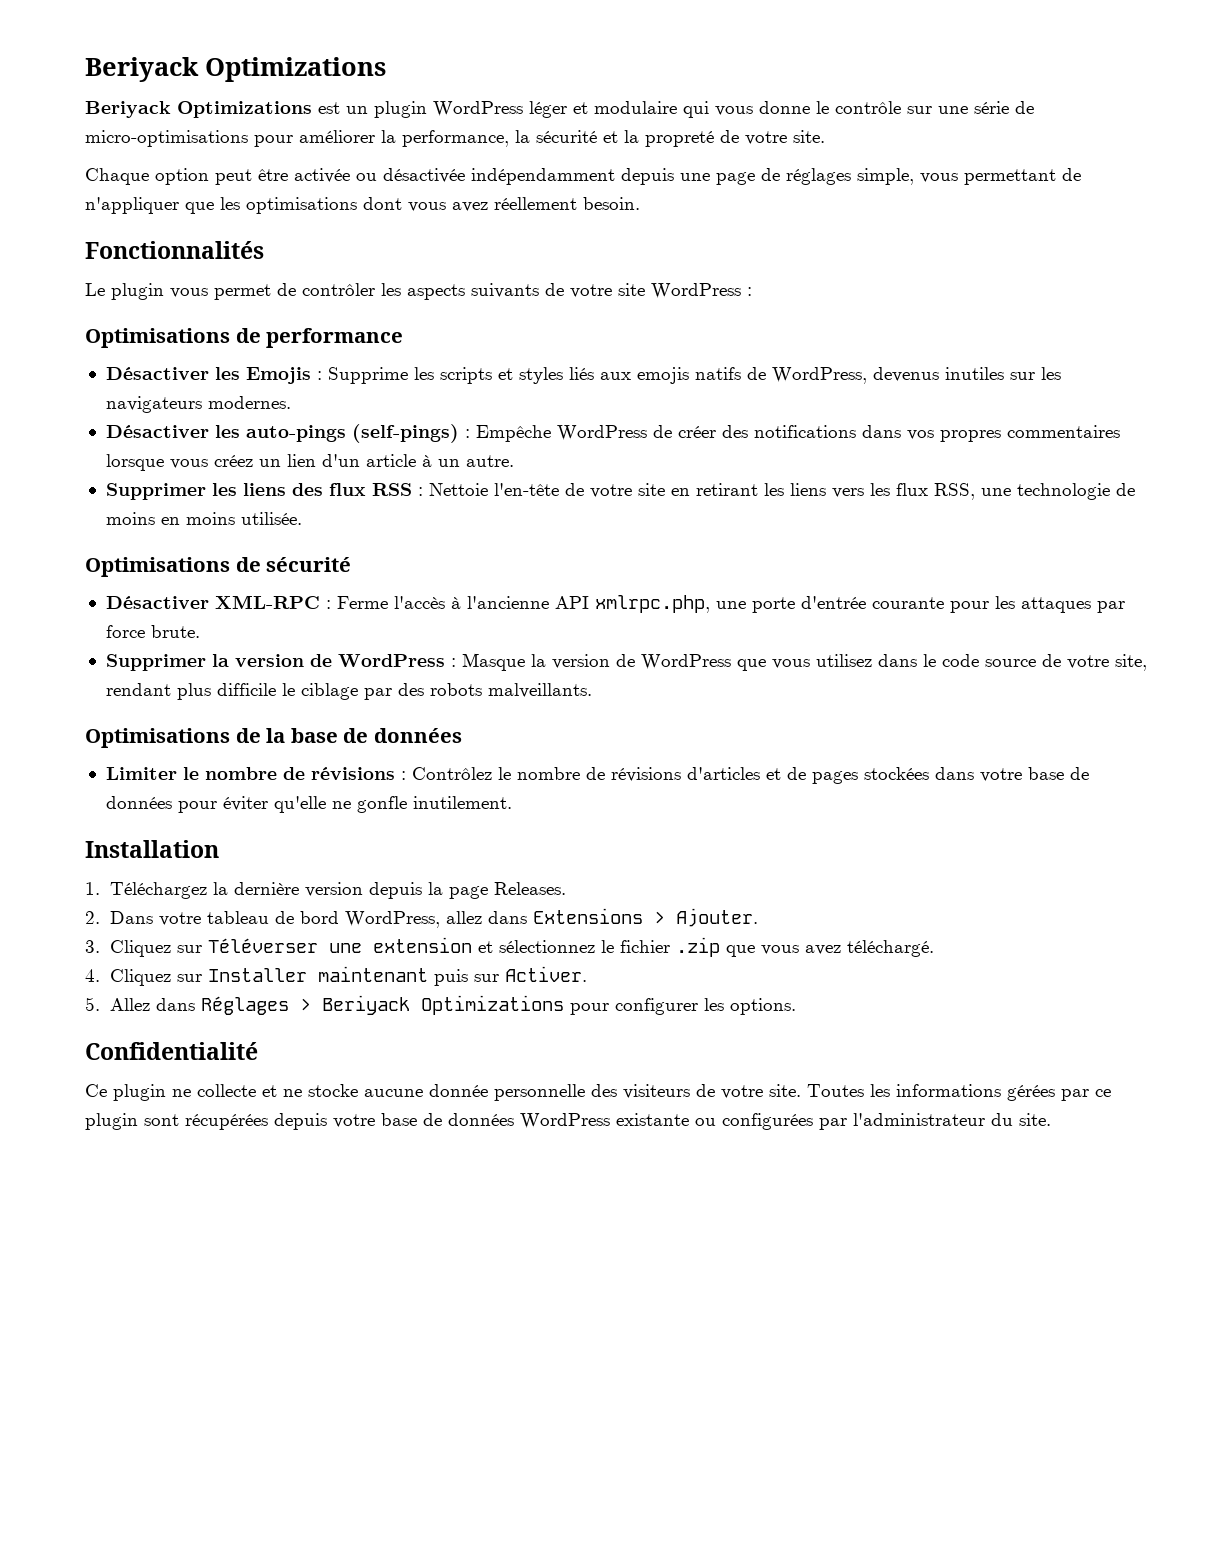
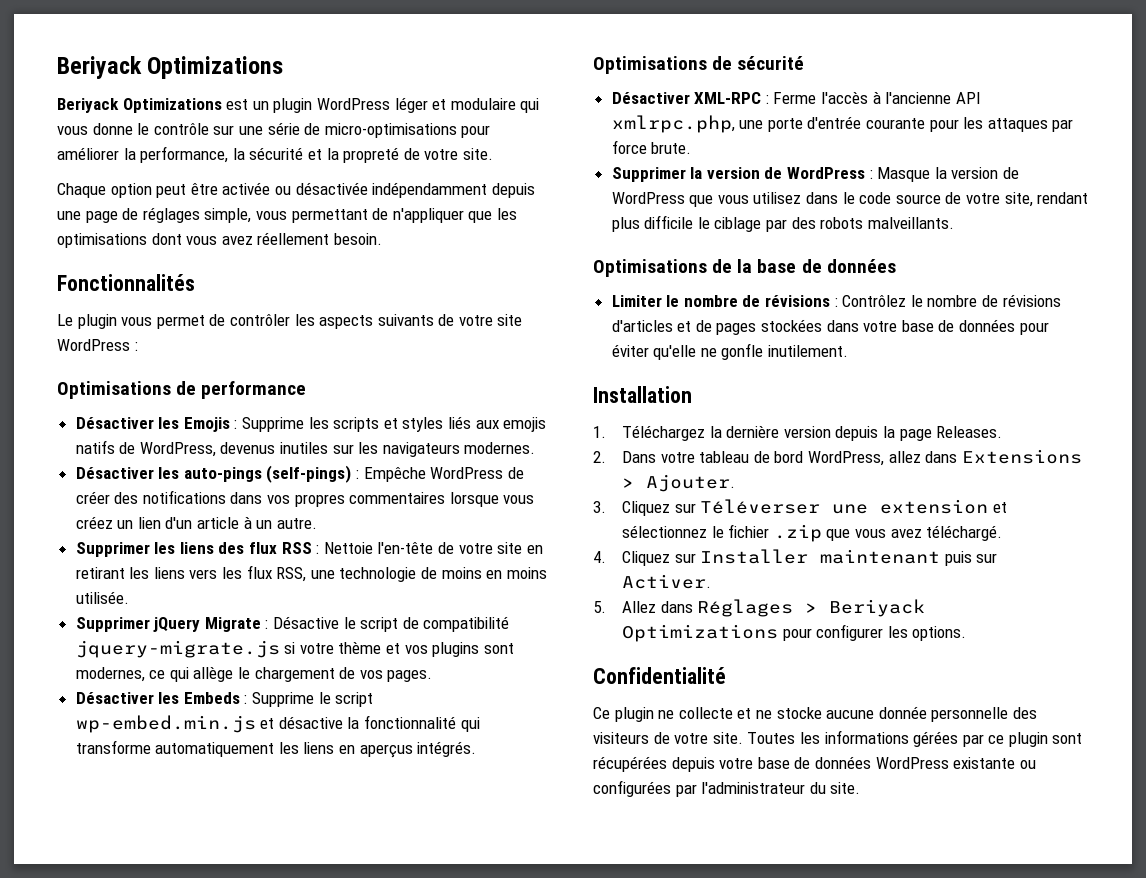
(302, 518) none -> [75,616,510,632] [75,640,514,658] [75,666,433,682] [75,692,374,707] [75,715,480,733] [75,740,477,758] // Supprimer jQuery Migrate : Désactive le script de compatibilité jquery-migrate.js si votre thème et vos plugins sont modernes, ce qui allège le chargement de vos pages. // Désactiver les Embeds : Supprime le script wp-embed.min.js et désactive la fonctionnalité qui transforme automatiquement les liens en aperçus intégrés.

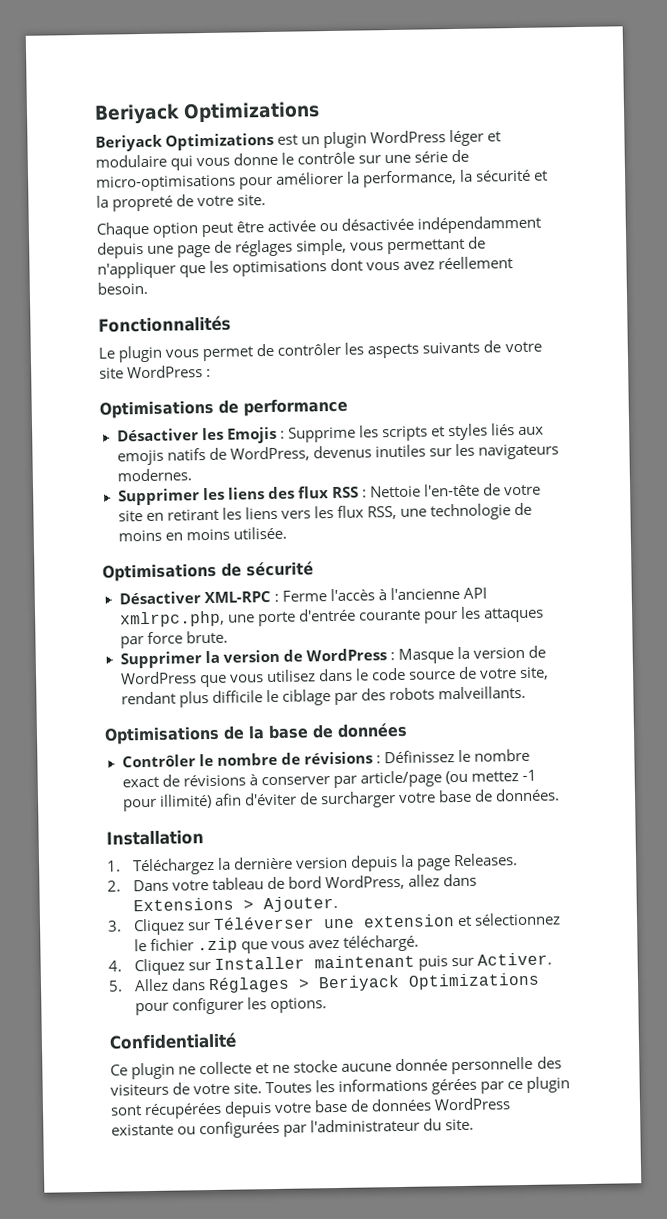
[75,465,524,483] [75,490,535,507] [75,516,317,529] // Désactiver les auto-pings (self-pings) : Empêche WordPress de créer des notifications dans vos propres commentaires lorsque vous créez un lien d'un article à un autre. -> (192, 475) none
[75,616,510,632] [75,640,514,658] [75,666,433,682] [75,692,374,707] [75,715,480,733] [75,740,477,758] // Supprimer jQuery Migrate : Désactive le script de compatibilité jquery-migrate.js si votre thème et vos plugins sont modernes, ce qui allège le chargement de vos pages. // Désactiver les Embeds : Supprime le script wp-embed.min.js et désactive la fonctionnalité qui transforme automatiquement les liens en aperçus intégrés. -> (287, 533) none
[611,295,662,307] Limiter -> [121,754,196,768] Contrôler
[842,294,1061,307] [611,319,1049,335] [611,343,849,360] Contrôlez le nombre de révisions d'articles et de pages stockées dans votre base de données pour éviter qu'elle ne gonfle inutilement. -> [383,748,530,764] [121,769,537,789] [122,788,560,812] Définissez le nombre exact de révisions à conserver par article/page (ou mettez -1 pour illimité) afin d'éviter de surcharger votre base de données.

